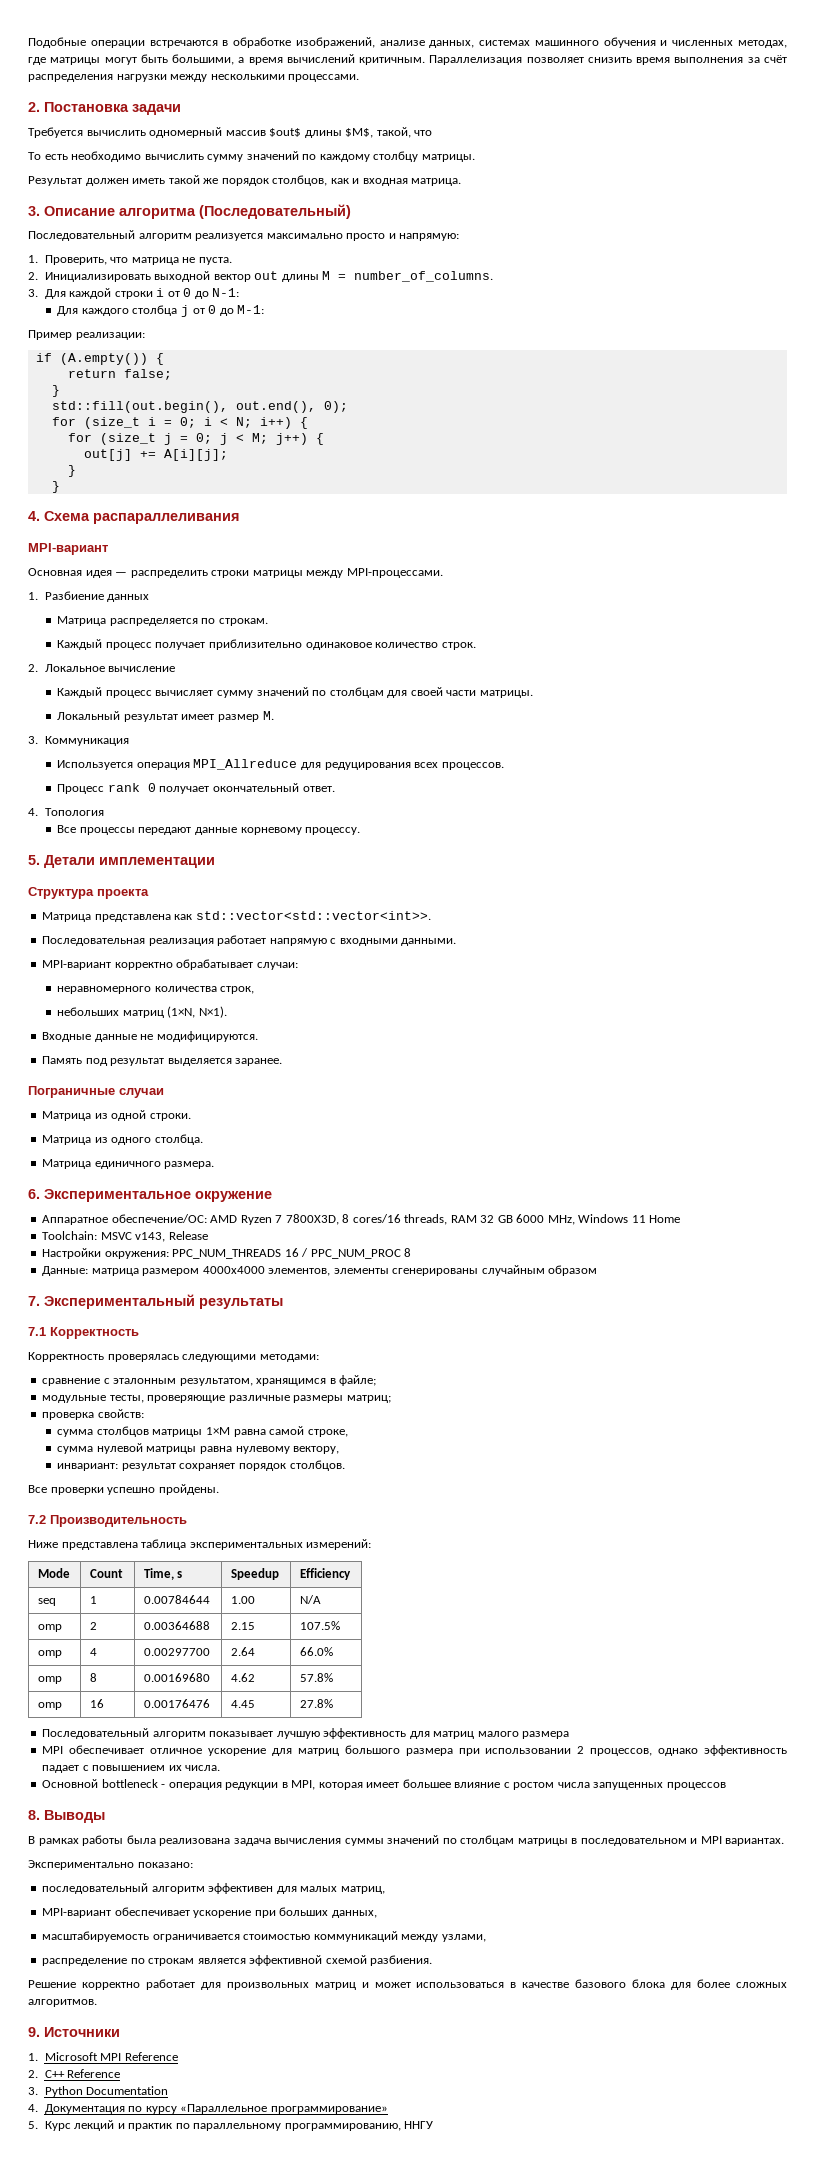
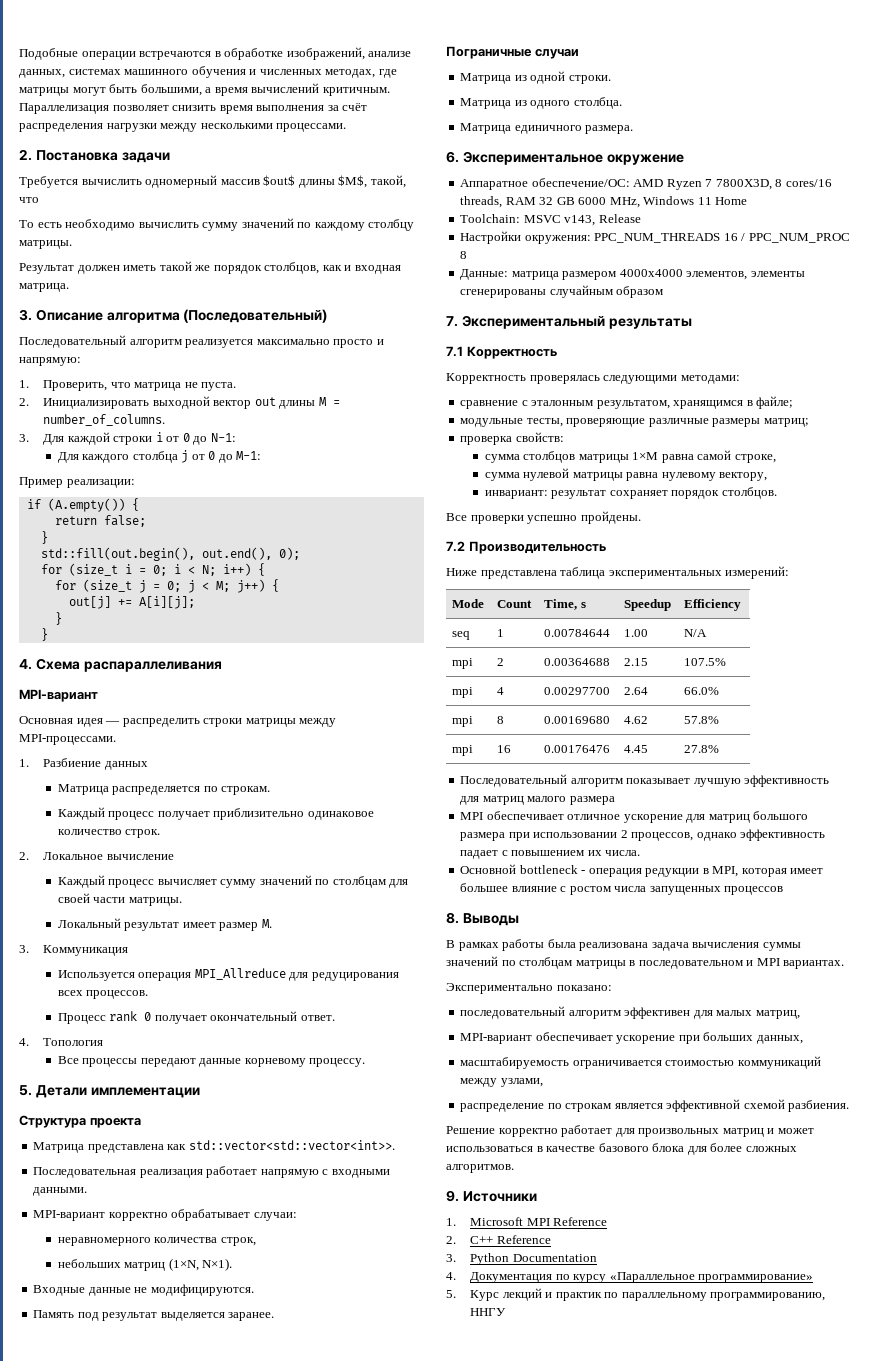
[37,1624,62,1632] omp -> [452,658,474,669] mpi
[37,1650,62,1658] omp -> [452,687,474,698] mpi
[37,1676,62,1684] omp -> [452,716,474,727] mpi
[37,1702,62,1710] omp -> [452,745,474,756] mpi

